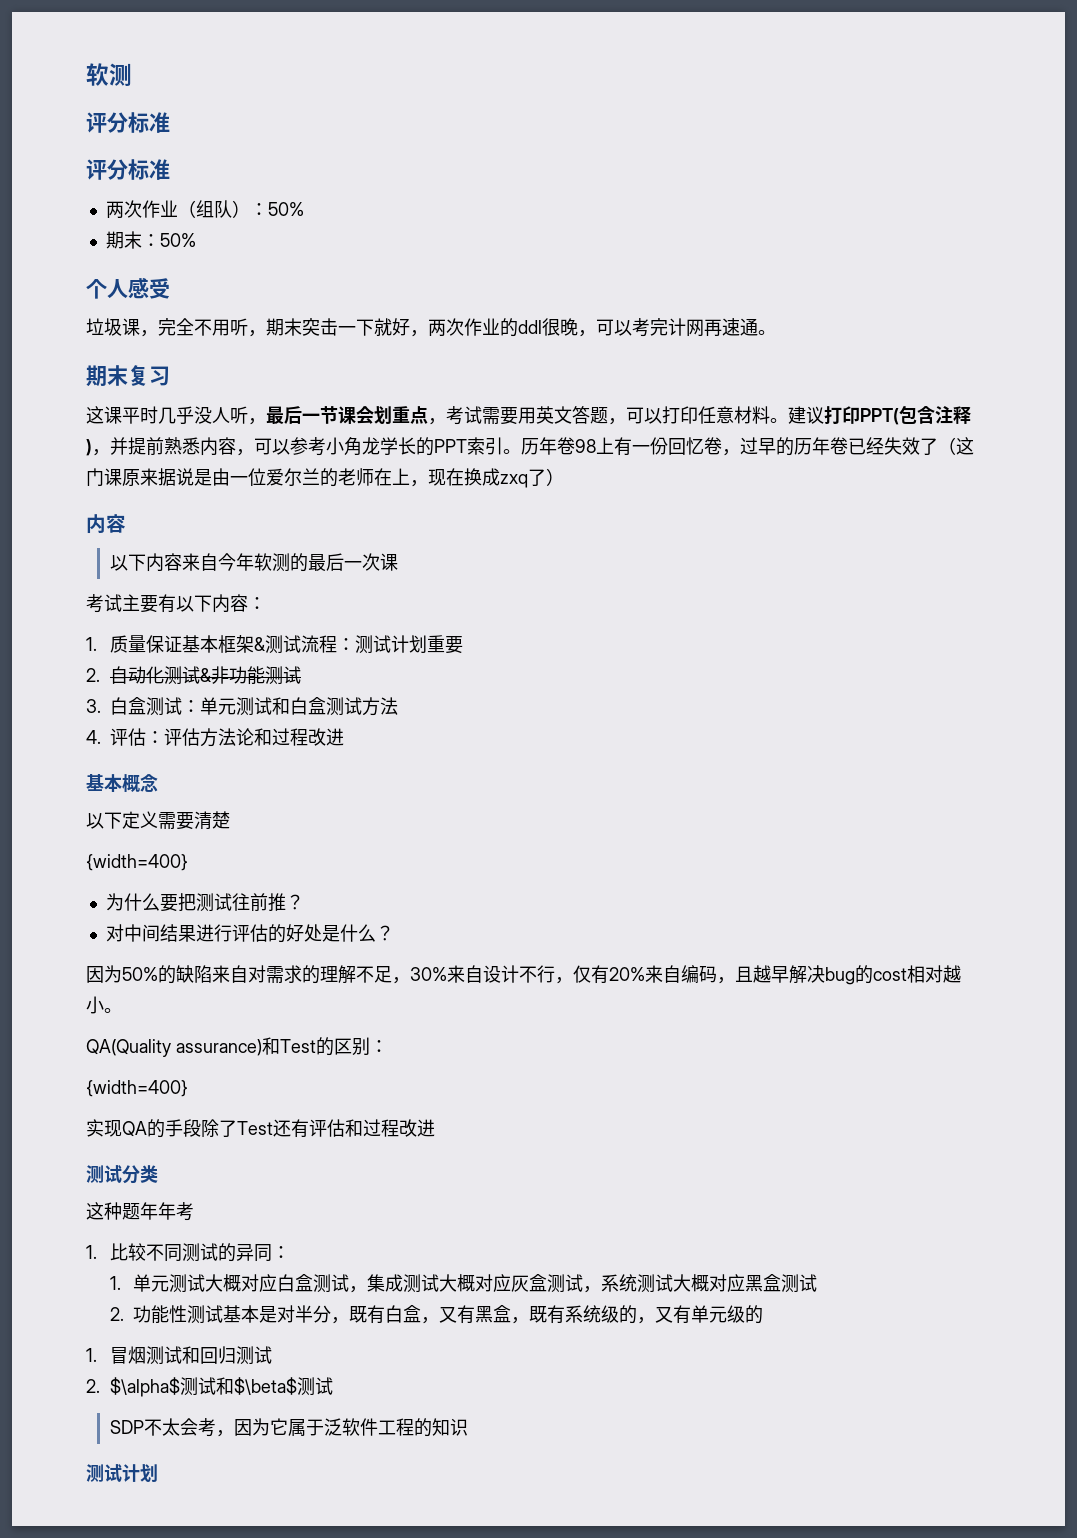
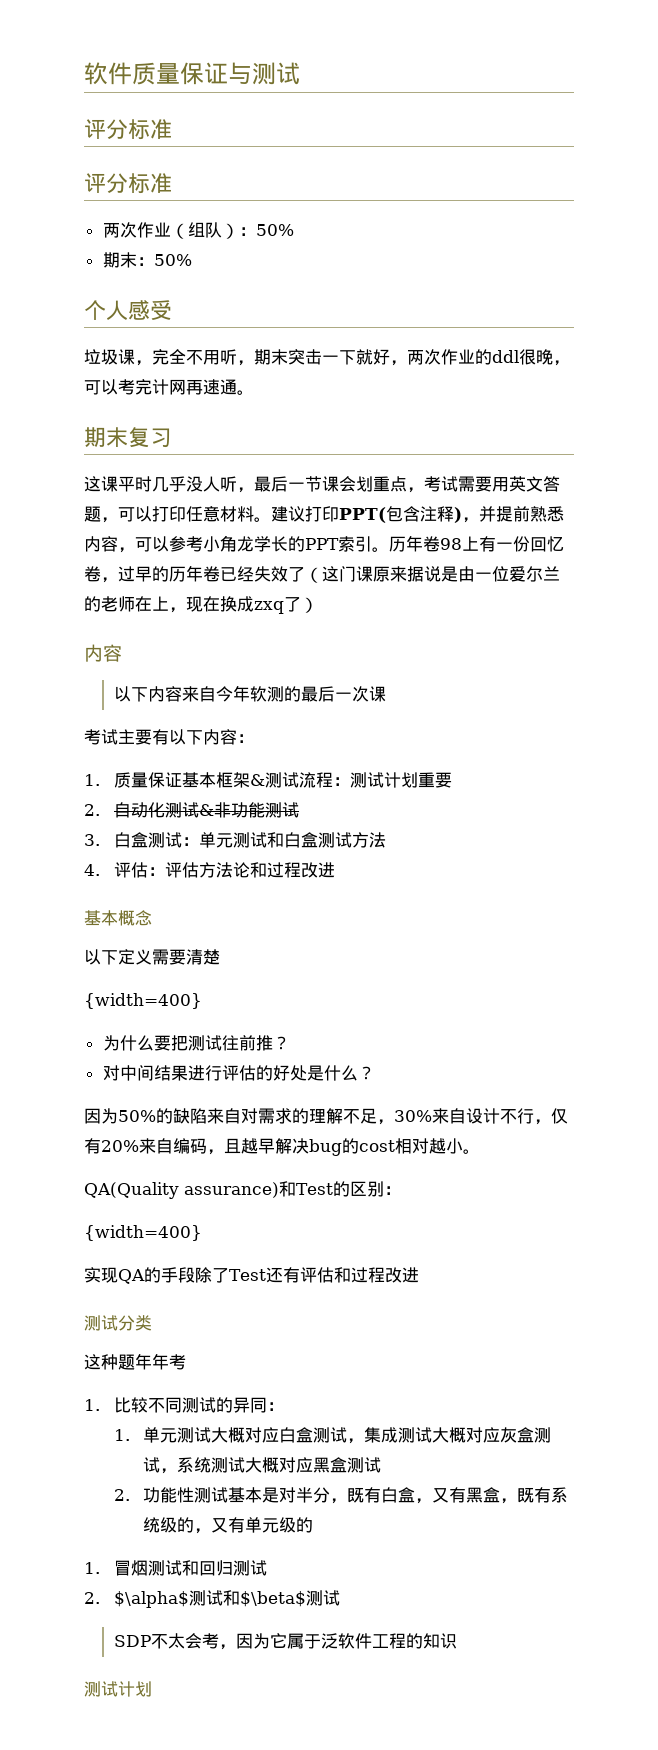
[86,63,132,86] 软测 -> [84,62,300,85] 软件质量保证与测试

